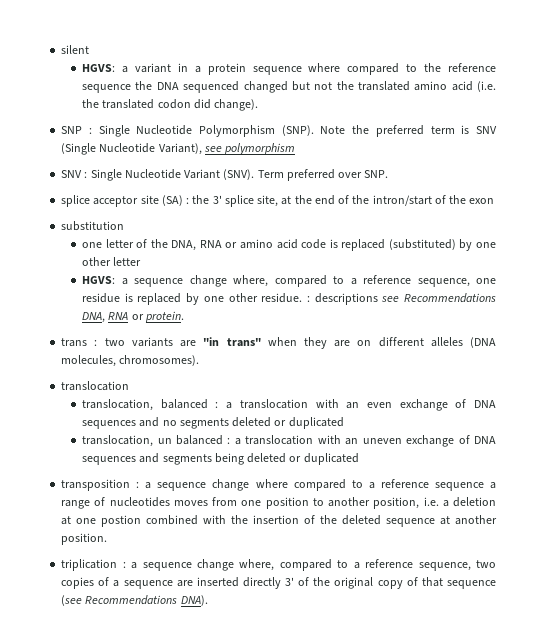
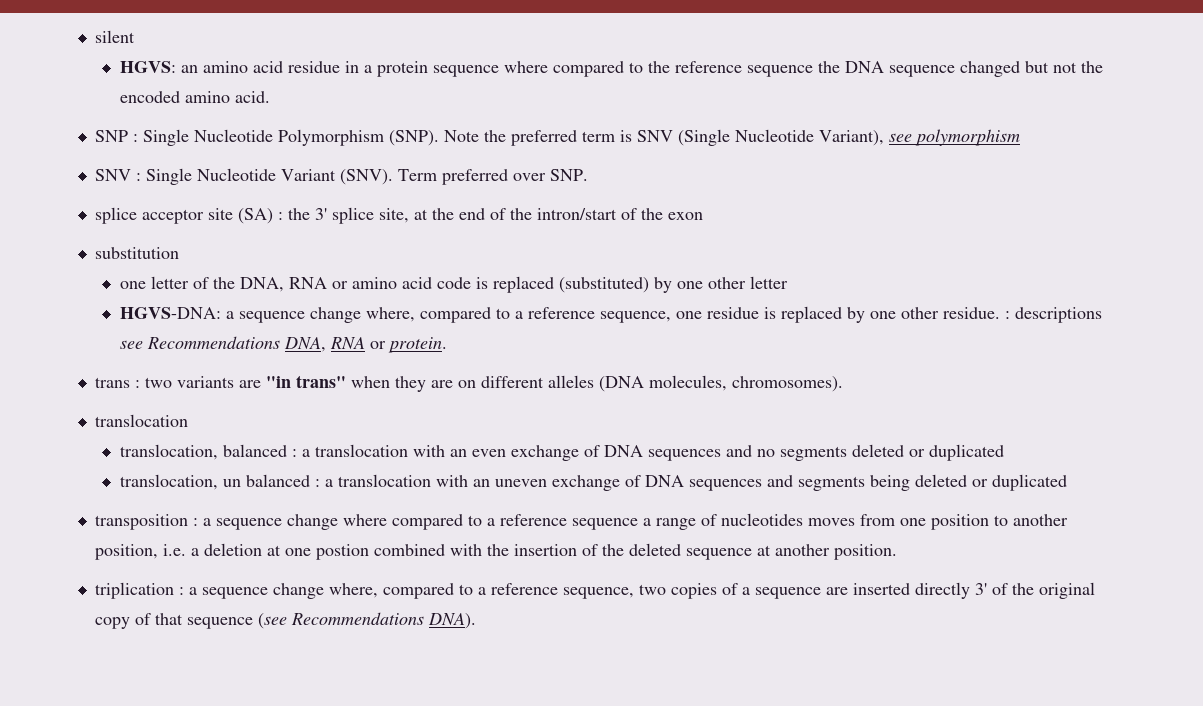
[121,63,171,73] a variant -> [180,61,340,73] an amino acid residue
[183,81,240,93] sequenced -> [888,65,955,77] sequence
[357,81,497,92] [82,99,259,111] translated amino acid (i.e. the translated codon did change). -> [119,91,270,103] encoded amino acid.
[82,276,116,284] HGVS: -> [119,307,221,319] HGVS-DNA:

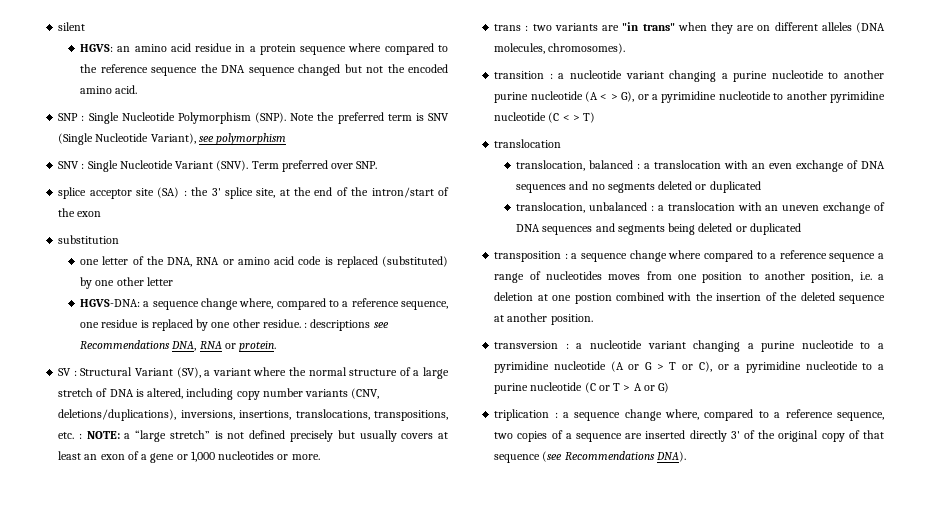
(447, 345) none -> [58,367,450,379] [58,388,380,400] [58,409,449,421] [58,430,448,442] [58,451,320,463] // SV : Structural Variant (SV), a variant where the normal structure of a large stretch of DNA is altered, including copy number variants (CNV, deletions/duplications), inversions, insertions, translocations, transpositions, etc. : NOTE: a “large stretch” is not defined precisely but usually covers at least an exon of a gene or 1,000 nucleotides or more.
(843, 384) none -> [494,70,884,82] [494,91,885,103] [494,112,596,123] // transition : a nucleotide variant changing a purine nucleotide to another purine nucleotide (A < > G), or a pyrimidine nucleotide to another pyrimidine nucleotide (C < > T)
[222,474,310,487] un balanced -> [589,202,648,211] unbalanced
(897, 552) none -> [494,340,884,352] [494,361,884,373] [494,382,670,394] // transversion : a nucleotide variant changing a purine nucleotide to a pyrimidine nucleotide (A or G > T or C), or a pyrimidine nucleotide to a purine nucleotide (C or T > A or G)

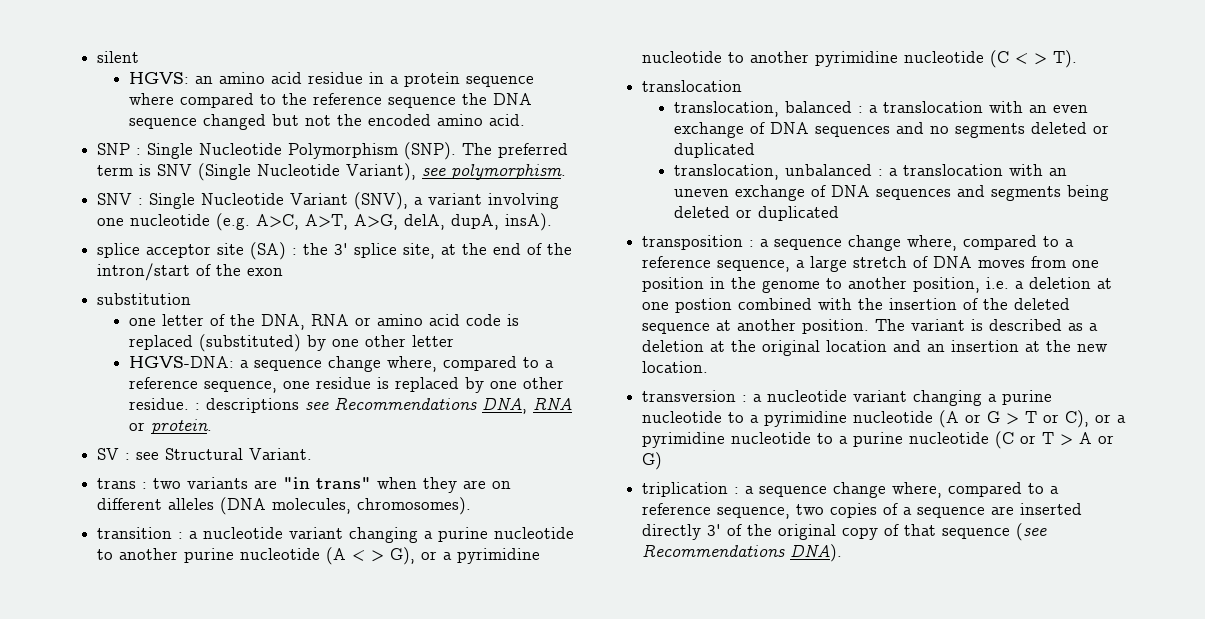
[290,112,335,121] Note the -> [462,143,493,155] The
[216,133,287,145] polymorphism -> [451,164,567,180] polymorphism.
[216,160,378,172] (SNV). Term preferred over SNP. -> [354,192,560,210] [97,213,553,231] (SNV), a variant involving one nucleotide (e.g. A>C, A>T, A>G, delA, dupA, insA).
[80,367,450,379] [58,388,380,400] [58,409,449,421] [58,430,448,442] [58,451,320,463] Structural Variant (SV), a variant where the normal structure of a large stretch of DNA is altered, including copy number variants (CNV, deletions/duplications), inversions, insertions, translocations, transpositions, etc. : NOTE: a “large stretch” is not defined precisely but usually covers at least an exon of a gene or 1,000 nucleotides or more. -> [136,448,313,460] see Structural Variant.
[583,112,596,123] T) -> [1053,50,1078,68] T).
[668,250,884,262] [494,271,602,283] where compared to a reference sequence a range of nucleotides -> [907,235,1075,251] [642,256,973,272] where, compared to a reference sequence, a large stretch of DNA
(743, 277) none -> [710,277,821,293] in the genome
(593, 319) none -> [875,319,1099,331] [642,340,1109,356] [642,361,709,373] The variant is described as a deletion at the original location and an insertion at the new location.

